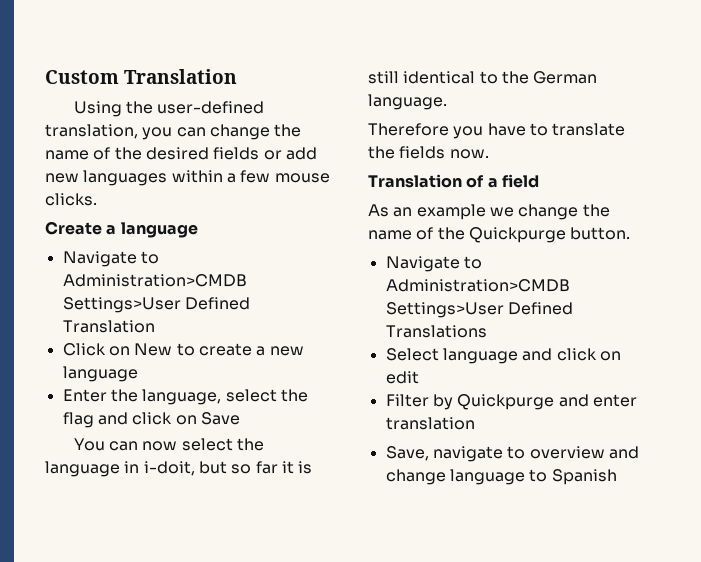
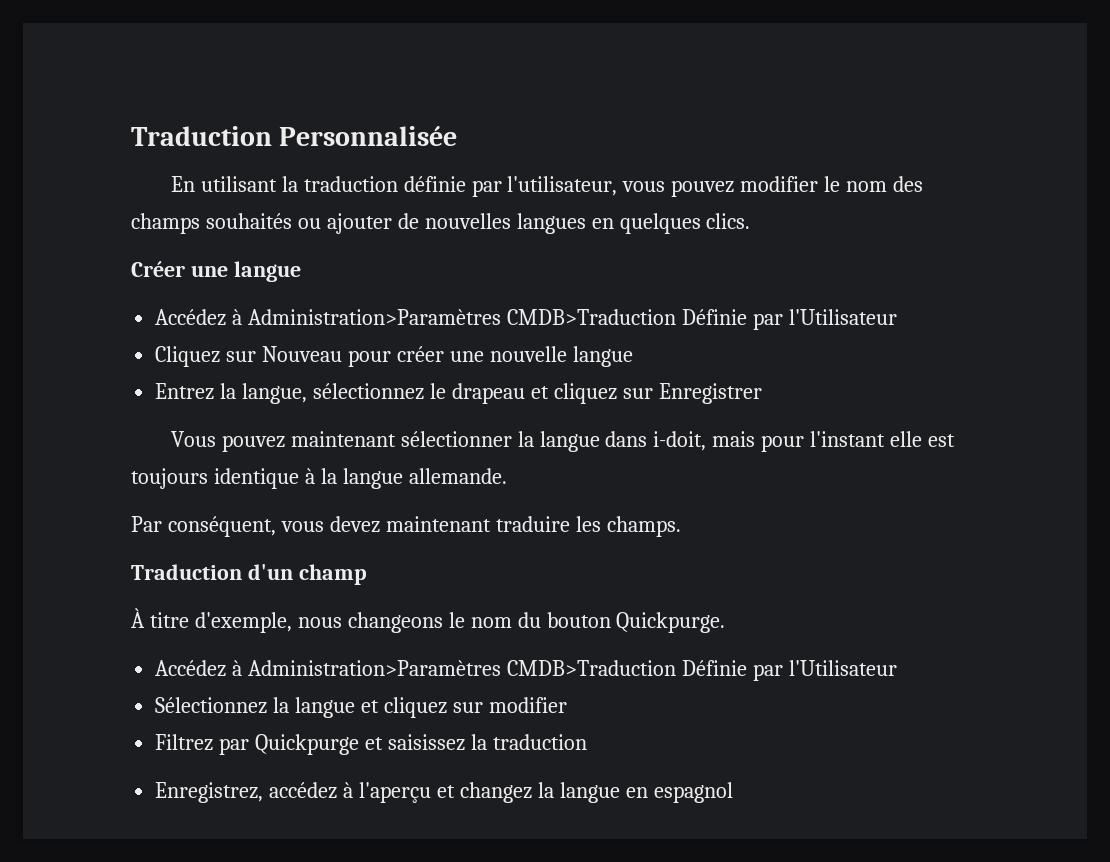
[45,69,238,84] [73,101,265,117] [45,124,302,140] [45,147,317,160] [45,170,330,186] [45,193,97,206] [45,221,198,238] [62,251,159,267] [62,274,247,287] [62,297,250,313] [62,320,155,333] [62,343,304,356] [62,366,138,382] [62,389,308,405] [62,412,240,428] [73,438,265,451] [45,461,313,477] [368,71,598,84] [368,94,447,110] [368,123,626,139] [368,146,489,159] [368,174,539,188] [368,204,610,220] [368,227,631,243] [385,256,482,272] [385,279,570,292] [385,302,573,318] [385,325,487,338] [385,348,621,364] [385,371,419,384] [385,394,637,410] [385,417,475,430] [385,446,639,462] [385,469,617,485] Custom Translation // Using the user-defined translation, you can change the name of the desired fields or add new languages within a few mouse clicks. // Create a language // Navigate to Administration>CMDB Settings>User Defined Translation // Click on New to create a new language // Enter the language, select the flag and click on Save // You can now select the language in i-doit, but so far it is still identical to the German language. // Therefore you have to translate the fields now. // Translation of a field // As an example we change the name of the Quickpurge button. // Navigate to Administration>CMDB Settings>User Defined Translations // Select language and click on edit // Filter by Quickpurge and enter translation // Save, navigate to overview and change language to Spanish -> [131,126,458,146] [170,176,924,197] [131,213,751,234] [131,261,301,282] [155,309,897,330] [155,346,633,367] [155,383,762,404] [170,431,956,452] [131,468,507,489] [131,516,681,537] [131,564,367,585] [131,608,726,633] [155,660,897,681] [155,697,567,718] [155,734,587,755] [155,782,733,803] Traduction Personnalisée // En utilisant la traduction définie par l'utilisateur, vous pouvez modifier le nom des champs souhaités ou ajouter de nouvelles langues en quelques clics. // Créer une langue // Accédez à Administration>Paramètres CMDB>Traduction Définie par l'Utilisateur // Cliquez sur Nouveau pour créer une nouvelle langue // Entrez la langue, sélectionnez le drapeau et cliquez sur Enregistrer // Vous pouvez maintenant sélectionner la langue dans i-doit, mais pour l'instant elle est toujours identique à la langue allemande. // Par conséquent, vous devez maintenant traduire les champs. // Traduction d'un champ // À titre d'exemple, nous changeons le nom du bouton Quickpurge. // Accédez à Administration>Paramètres CMDB>Traduction Définie par l'Utilisateur // Sélectionnez la langue et cliquez sur modifier // Filtrez par Quickpurge et saisissez la traduction // Enregistrez, accédez à l'aperçu et changez la langue en espagnol

